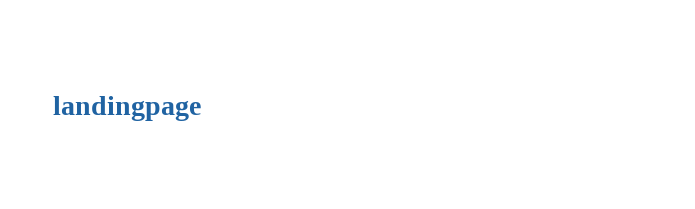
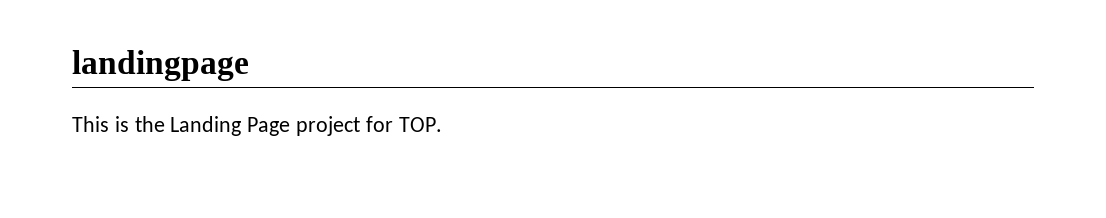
(201, 108) none -> [72,116,442,136] // This is the Landing Page project for TOP.

